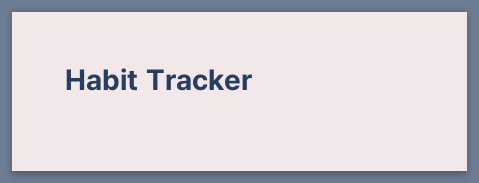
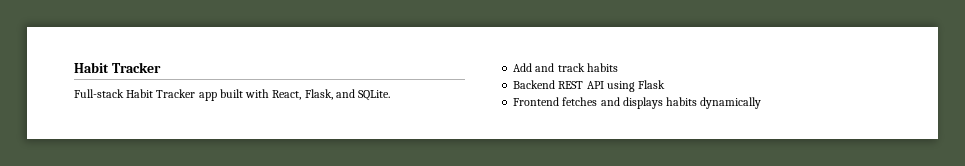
[65,68,252,91] Habit Tracker -> [74,62,161,73] [74,89,391,101] [513,63,618,72] [513,80,666,92] [513,97,762,109] Habit Tracker // Full-stack Habit Tracker app built with React, Flask, and SQLite. // Add and track habits // Backend REST API using Flask // Frontend fetches and displays habits dynamically

